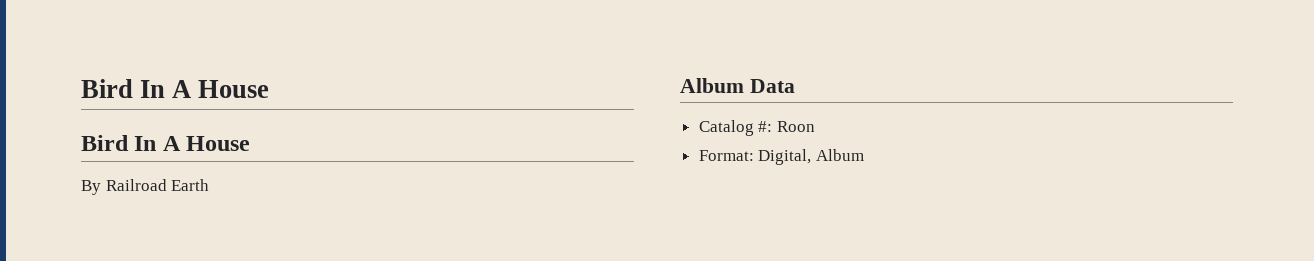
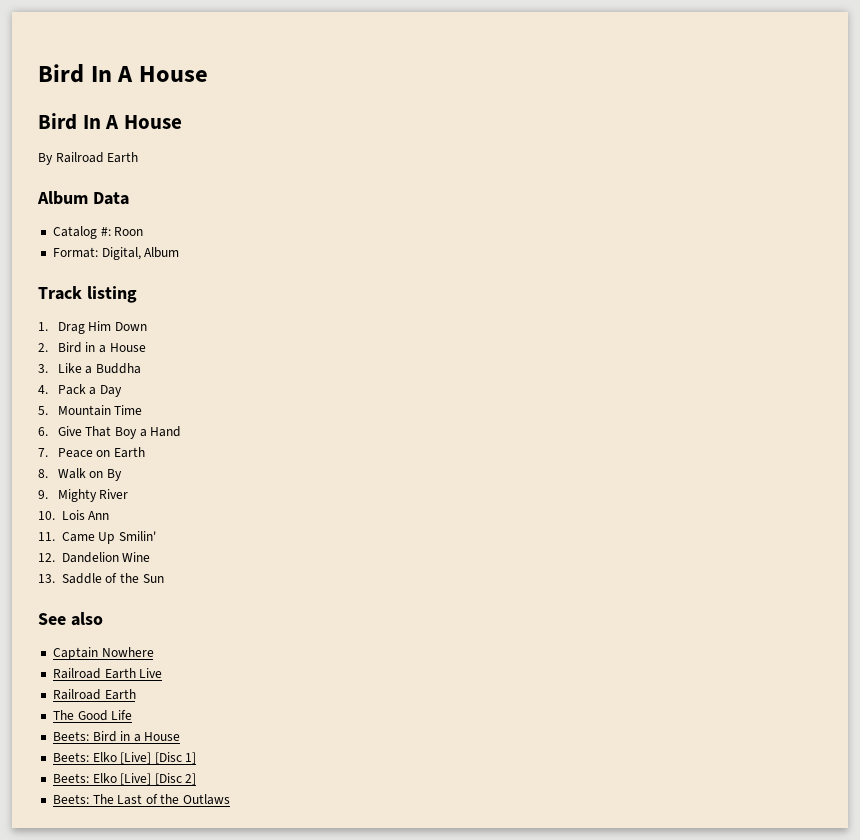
(864, 155) none -> [38,286,137,303] [38,321,147,334] [38,342,146,353] [38,363,141,374] [38,384,122,397] [38,405,143,416] [38,426,182,439] [38,447,145,458] [38,468,122,481] [38,489,129,502] [38,510,110,520] [38,531,157,544] [38,552,151,563] [38,573,164,584] [38,612,103,626] [52,647,154,660] [52,668,163,679] [52,689,136,700] [52,710,133,721] [52,731,181,742] [52,752,197,764] [52,773,197,785] [52,794,231,805] // Track listing // 1. Drag Him Down // 2. Bird in a House // 3. Like a Buddha // 4. Pack a Day // 5. Mountain Time // 6. Give That Boy a Hand // 7. Peace on Earth // 8. Walk on By // 9. Mighty River // 10. Lois Ann // 11. Came Up Smilin' // 12. Dandelion Wine // 13. Saddle of the Sun // See also // Captain Nowhere // Railroad Earth Live // Railroad Earth // The Good Life // Beets: Bird in a House // Beets: Elko [Live] [Disc 1] // Beets: Elko [Live] [Disc 2] // Beets: The Last of the Outlaws

